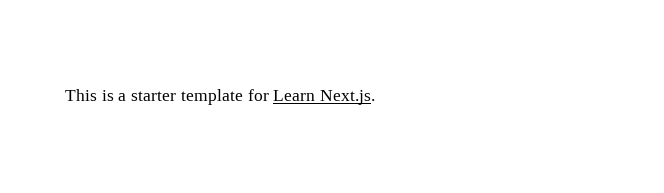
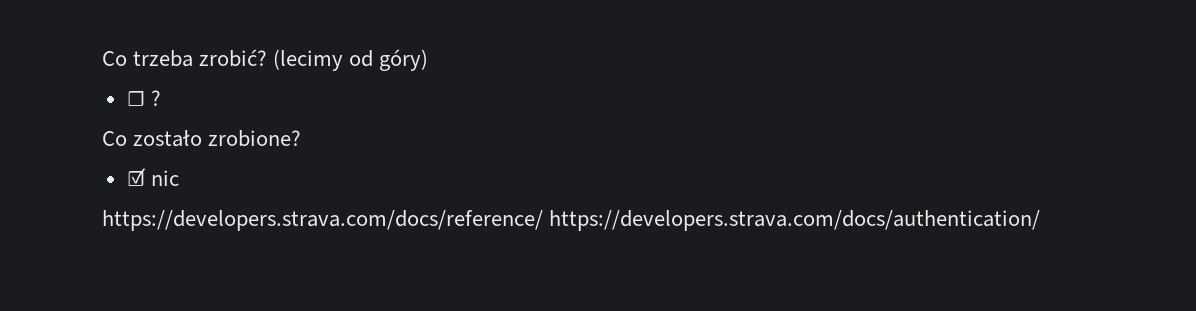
[65,89,376,105] This is a starter template for Learn Next.js. -> [102,49,429,71] [126,90,161,106] [102,130,302,147] [126,168,179,186] [102,210,1041,231] Co trzeba zrobić? (lecimy od góry) // ☐ ? // Co zostało zrobione? // ☑ nic // https://developers.strava.com/docs/reference/ https://developers.strava.com/docs/authentication/

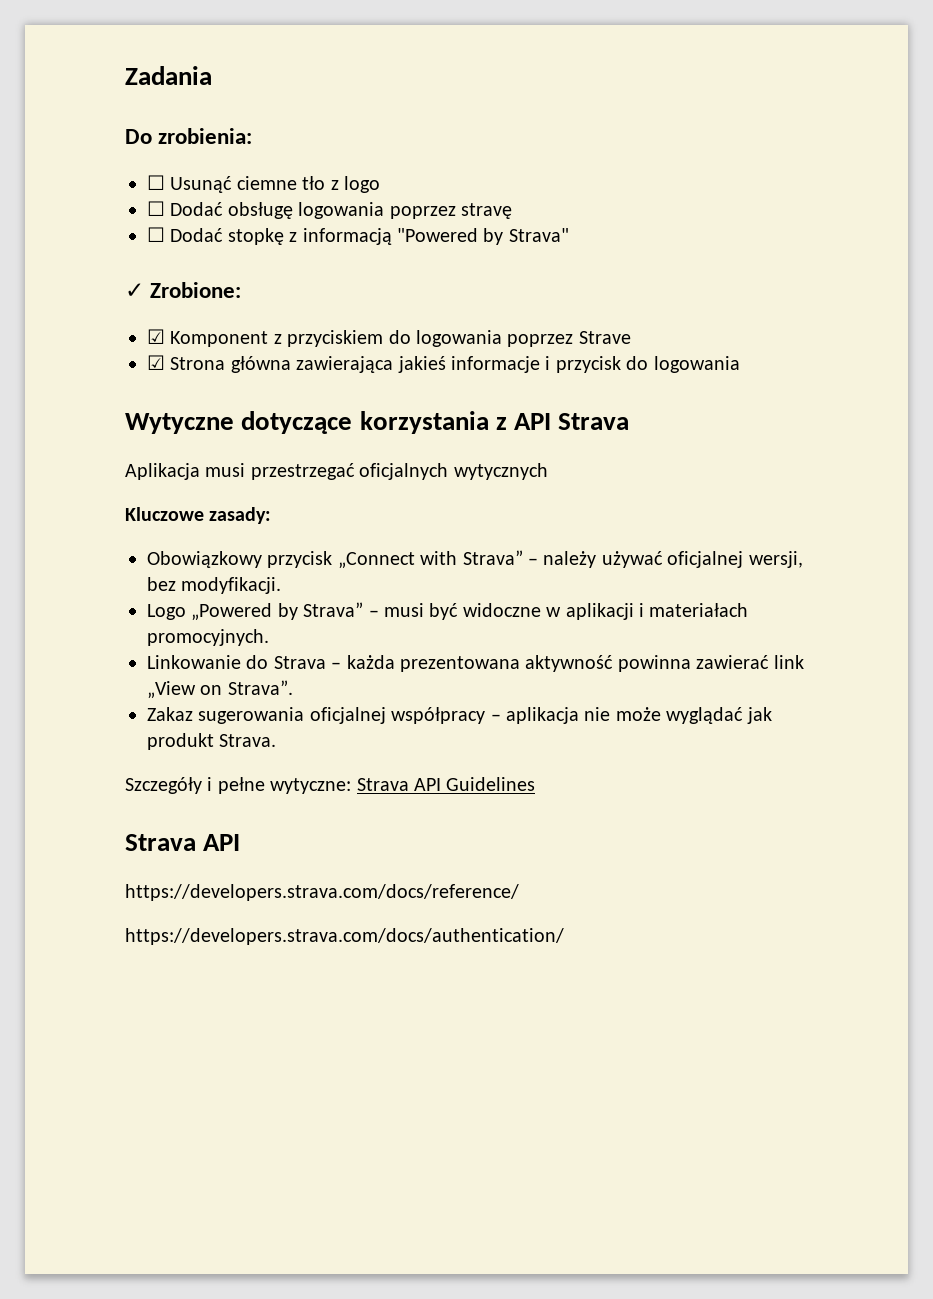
[102,49,429,71] [126,90,161,106] [102,130,302,147] [126,168,179,186] Co trzeba zrobić? (lecimy od góry) // ☐ ? // Co zostało zrobione? // ☑ nic -> [125,66,212,85] [125,128,253,144] [147,175,380,193] [147,201,512,219] [147,227,569,245] [125,282,242,298] [147,329,631,347] [147,355,740,373] [125,411,630,434] [125,463,548,480] [125,507,272,524] [147,550,803,569] [147,577,282,594] [147,602,749,621] [147,629,269,646] [147,655,804,672] [147,680,293,699] [147,707,772,724] [147,733,277,750] [125,777,536,794] [125,834,241,851] Zadania // Do zrobienia: // ☐ Usunąć ciemne tło z logo // ☐ Dodać obsługę logowania poprzez stravę // ☐ Dodać stopkę z informacją "Powered by Strava" // ✓ Zrobione: // ☑ Komponent z przyciskiem do logowania poprzez Strave // ☑ Strona główna zawierająca jakieś informacje i przycisk do logowania // Wytyczne dotyczące korzystania z API Strava // Aplikacja musi przestrzegać oficjalnych wytycznych // Kluczowe zasady: // Obowiązkowy przycisk „Connect with Strava” – należy używać oficjalnej wersji, bez modyfikacji. // Logo „Powered by Strava” – musi być widoczne w aplikacji i materiałach promocyjnych. // Linkowanie do Strava – każda prezentowana aktywność powinna zawierać link „View on Strava”. // Zakaz sugerowania oficjalnej współpracy – aplikacja nie może wyglądać jak produkt Strava. // Szczegóły i pełne wytyczne: Strava API Guidelines // Strava API
(543, 220) none -> (519, 892) //

